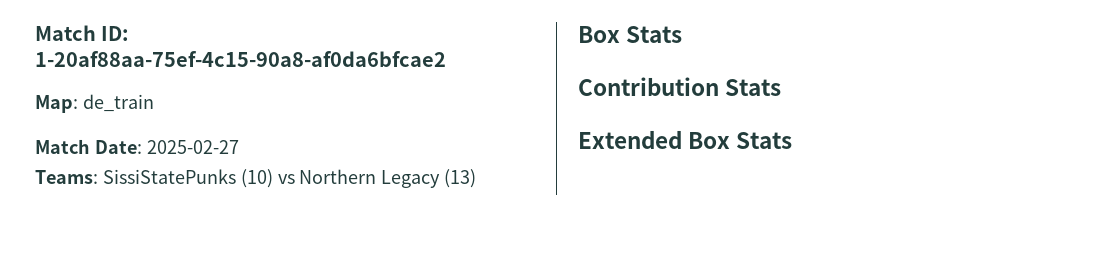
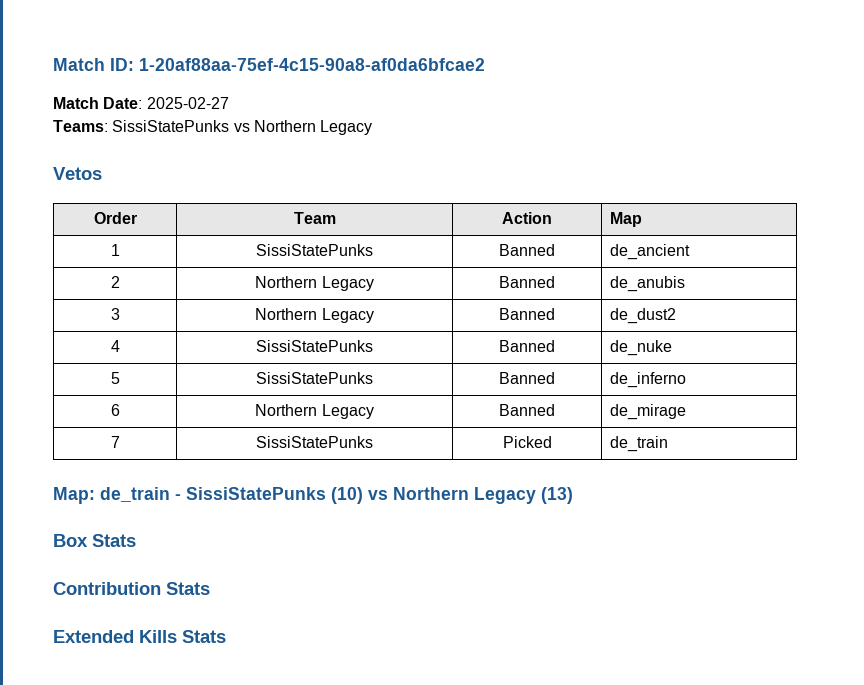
[35,94,154,113] // Map: de_train -> (485, 64) none
(236, 176) none -> [233,120,373,135] [53,167,102,180] [93,212,137,224] [293,212,336,224] [502,212,552,224] [610,212,643,227] [110,244,120,256] [256,244,373,256] [499,244,555,256] [610,244,691,260] [110,276,120,288] [255,276,374,291] [499,276,555,288] [610,276,686,292] [110,308,120,320] [255,308,374,323] [499,308,555,320] [610,308,677,324] [110,340,120,352] [256,340,373,352] [499,340,555,352] [610,340,673,356] [110,372,120,384] [256,372,373,384] [499,372,555,384] [610,372,687,388] [110,404,120,416] [255,404,374,419] [499,404,555,416] [610,404,687,420] [110,436,120,448] [256,436,373,448] [502,436,552,448] [610,436,669,452] [53,487,326,504] vs Northern Legacy // Vetos // Order | Team | Action | Map // 1 | SissiStatePunks | Banned | de_ancient // 2 | Northern Legacy | Banned | de_anubis // 3 | Northern Legacy | Banned | de_dust2 // 4 | SissiStatePunks | Banned | de_nuke // 5 | SissiStatePunks | Banned | de_inferno // 6 | Northern Legacy | Banned | de_mirage // 7 | SissiStatePunks | Picked | de_train // Map: de_train - SissiStatePunks
[688,132,731,149] Box -> [139,630,177,643] Kills

